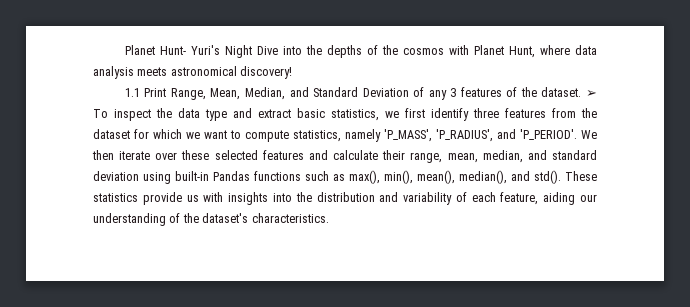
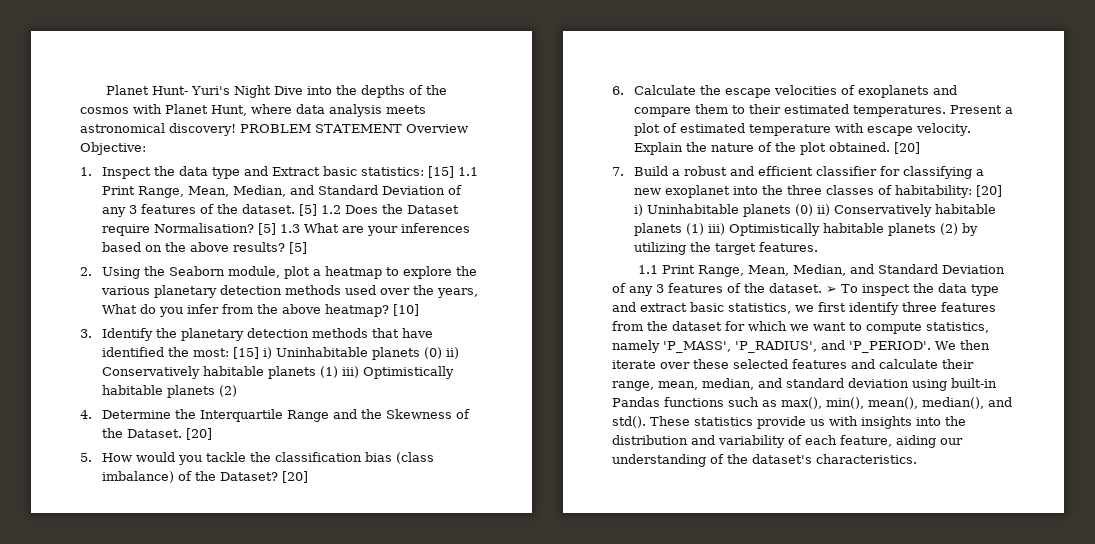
(293, 72) none -> [240,124,468,133] [80,142,146,155] [80,166,479,179] [102,185,463,198] [102,204,460,217] [102,223,471,236] [102,242,308,254] [80,266,478,279] [101,285,479,298] [102,304,420,317] [80,328,434,341] [102,347,460,360] [102,366,455,379] [102,385,238,398] [80,409,471,422] [102,428,213,440] [80,452,435,465] [102,471,309,483] [612,85,958,98] [634,104,1014,117] [634,123,972,136] [634,142,921,155] [612,166,985,179] [634,185,1003,198] [634,204,997,217] [634,223,979,236] [634,242,819,255] PROBLEM STATEMENT Overview Objective: // 1. Inspect the data type and Extract basic statistics: [15] 1.1 Print Range, Mean, Median, and Standard Deviation of any 3 features of the dataset. [5] 1.2 Does the Dataset require Normalisation? [5] 1.3 What are your inferences based on the above results? [5] // 2. Using the Seaborn module, plot a heatmap to explore the various planetary detection methods used over the years, What do you infer from the above heatmap? [10] // 3. Identify the planetary detection methods that have identified the most: [15] i) Uninhabitable planets (0) ii) Conservatively habitable planets (1) iii) Optimistically habitable planets (2) // 4. Determine the Interquartile Range and the Skewness of the Dataset. [20] // 5. How would you tackle the classification bias (class imbalance) of the Dataset? [20] // 6. Calculate the escape velocities of exoplanets and compare them to their estimated temperatures. Present a plot of estimated temperature with escape velocity. Explain the nature of the plot obtained. [20] // 7. Build a robust and efficient classifier for classifying a new exoplanet into the three classes of habitability: [20] i) Uninhabitable planets (0) ii) Conservatively habitable planets (1) iii) Optimistically habitable planets (2) by utilizing the target features.

